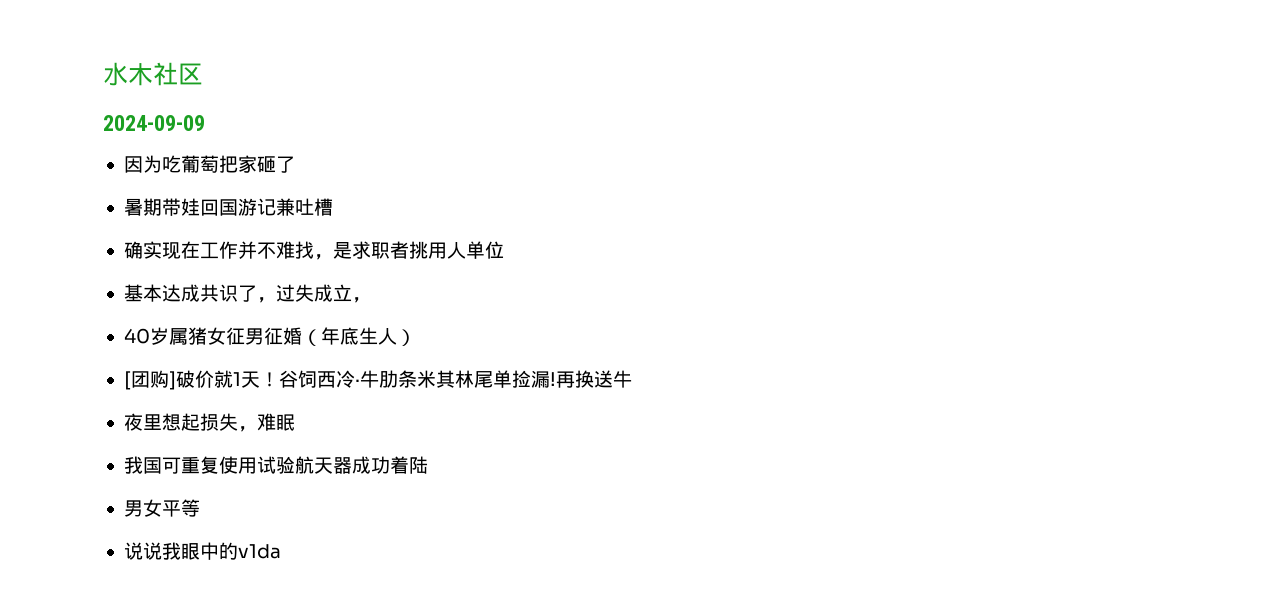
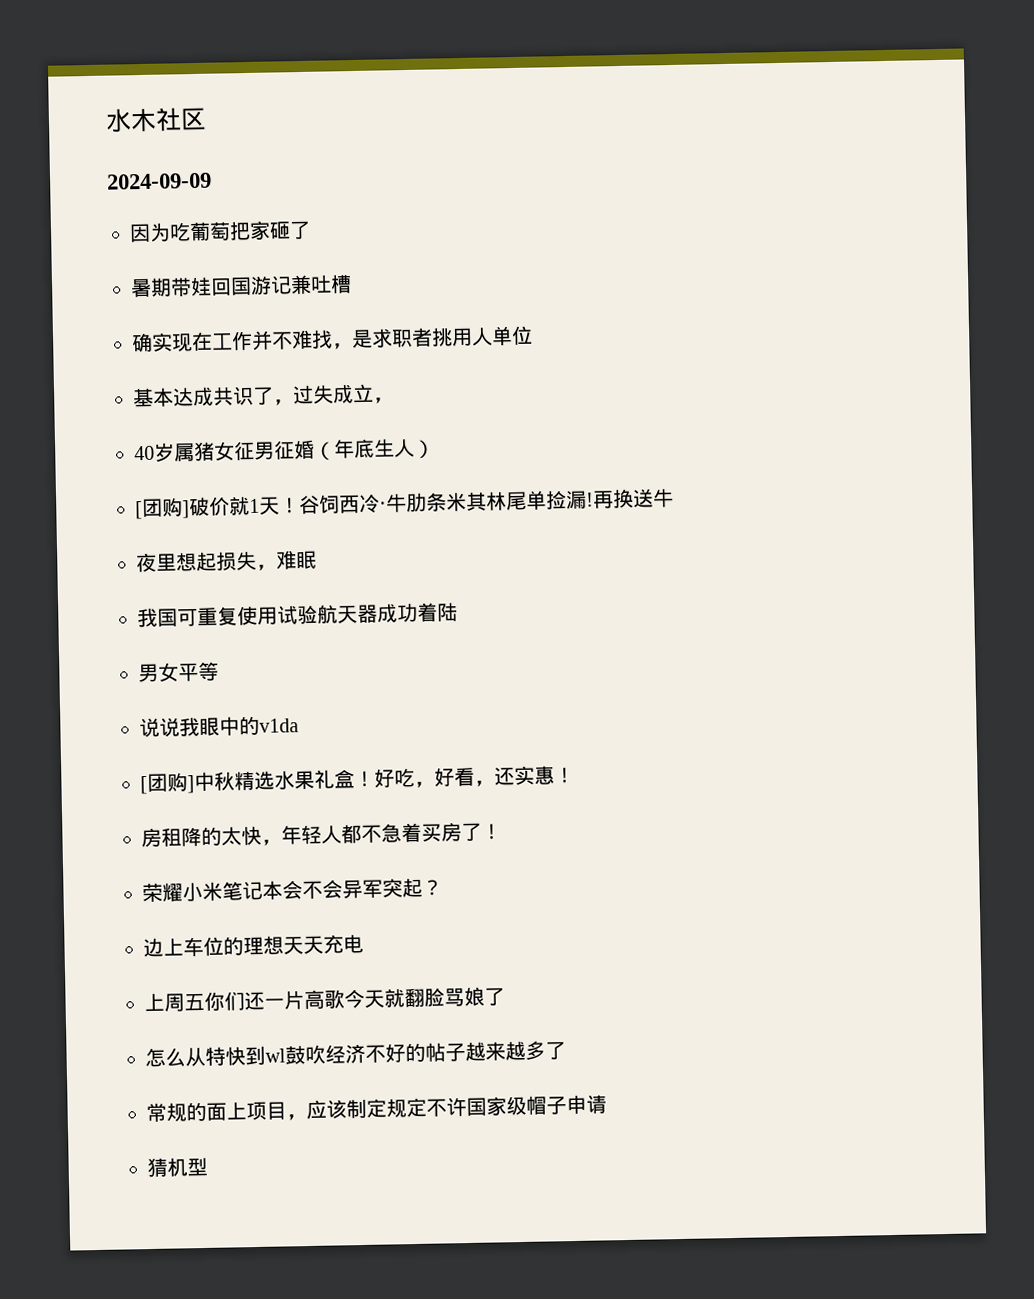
(281, 551) none -> [140,765,575,795] [141,822,502,848] [142,877,443,903] [143,933,364,958] [144,986,505,1012] [145,1040,566,1068] [146,1094,607,1123] [147,1157,208,1178] // [团购]中秋精选水果礼盒！好吃，好看，还实惠！ // 房租降的太快，年轻人都不急着买房了！ // 荣耀小米笔记本会不会异军突起？ // 边上车位的理想天天充电 // 上周五你们还一片高歌今天就翻脸骂娘了 // 怎么从特快到wl鼓吹经济不好的帖子越来越多了 // 常规的面上项目，应该制定规定不许国家级帽子申请 // 猜机型

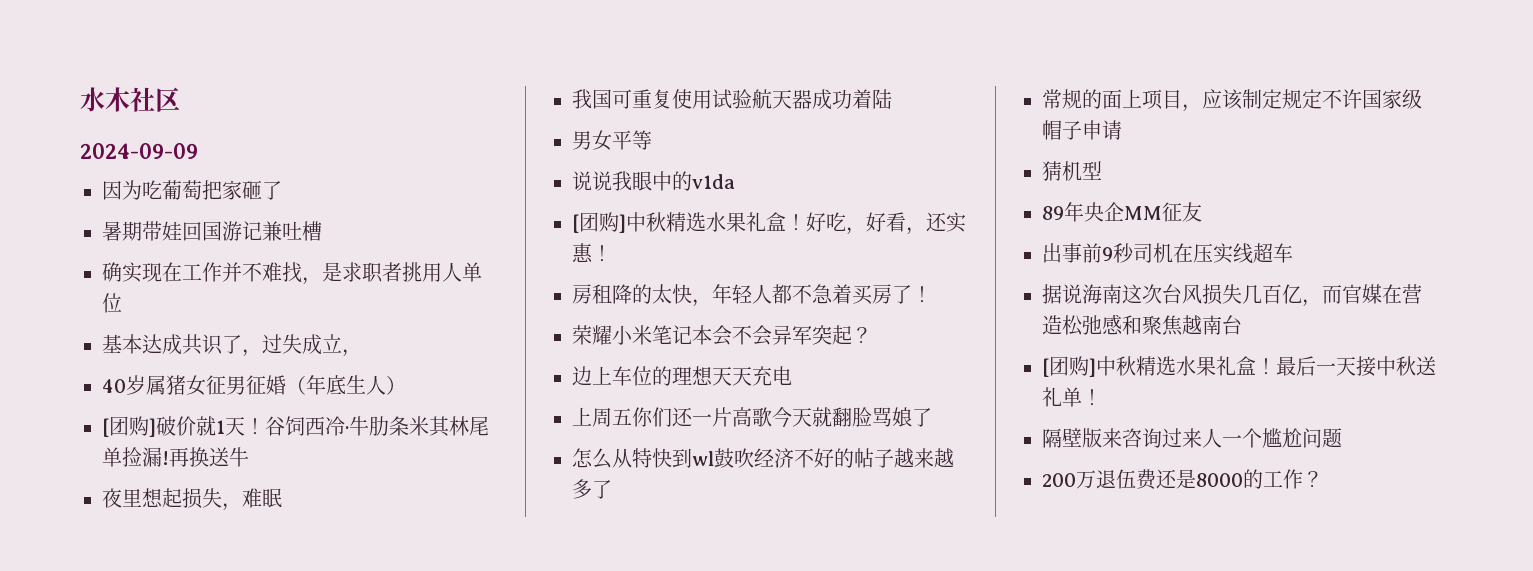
(208, 1167) none -> [1042,202,1202,222] [1042,243,1293,264] [1042,284,1422,307] [1042,314,1242,336] [1042,356,1436,377] [1042,387,1102,407] [1042,428,1342,448] [1042,469,1323,490] // 89年央企MM征友 // 出事前9秒司机在压实线超车 // 据说海南这次台风损失几百亿，而官媒在营造松弛感和聚焦越南台 // [团购]中秋精选水果礼盒！最后一天接中秋送礼单！ // 隔壁版来咨询过来人一个尴尬问题 // 200万退伍费还是8000的工作？

